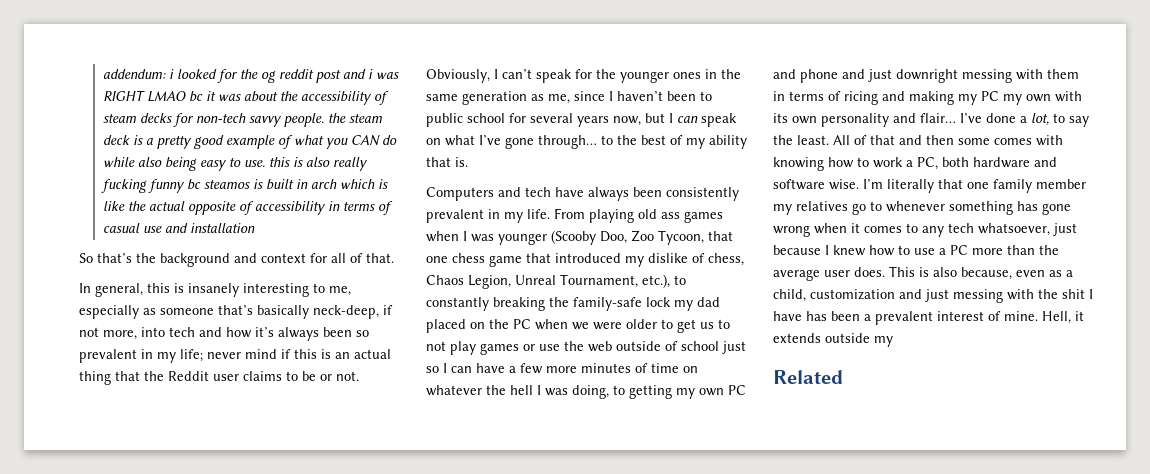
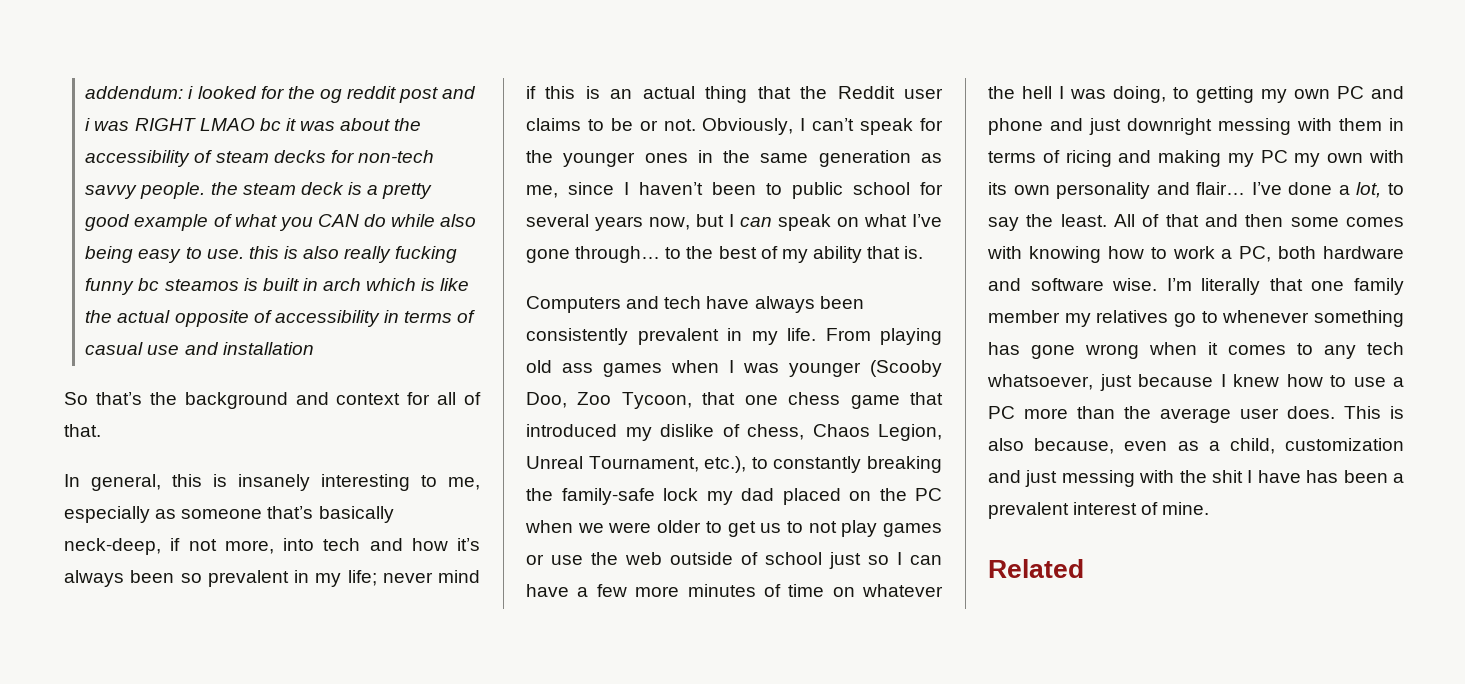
[1042,311,1084,324] [773,333,893,347] Hell, it extends outside my -> (1210, 508) none

